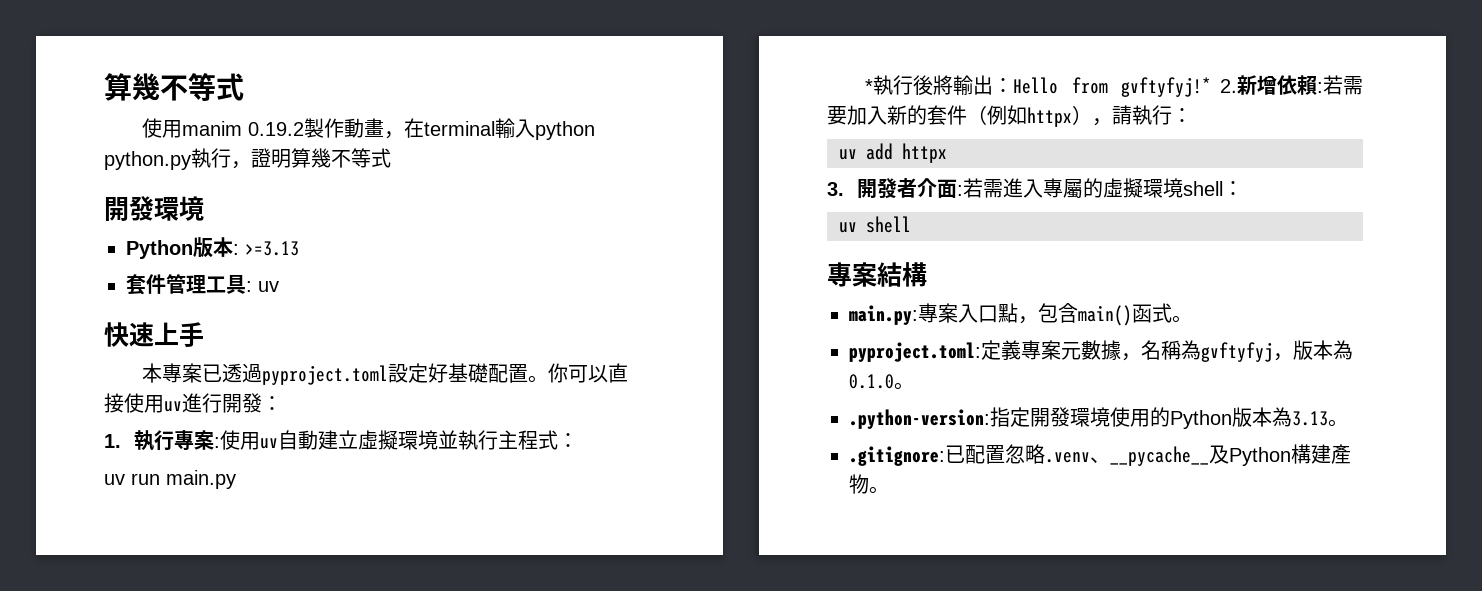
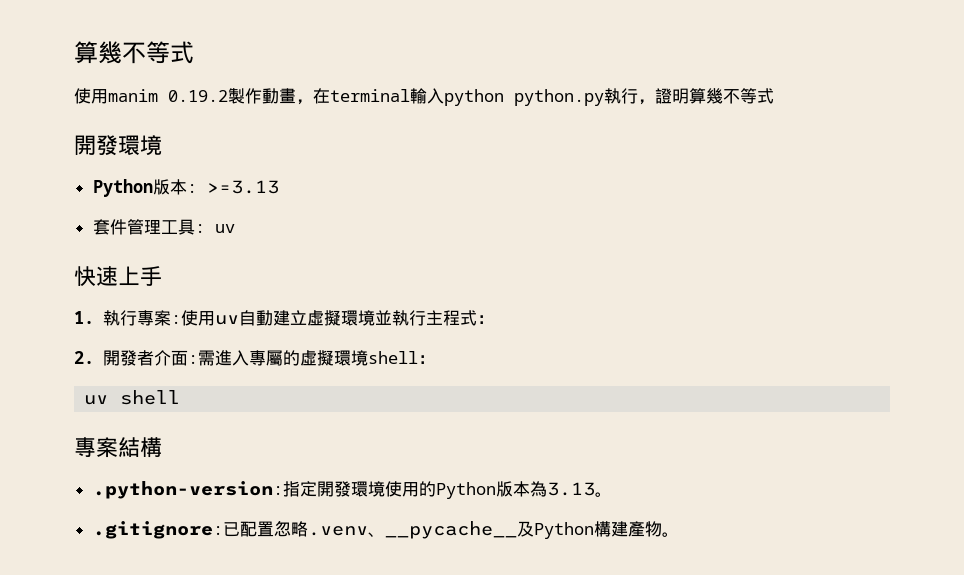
[142,363,629,385] [104,393,282,413] // 本專案已透過pyproject.toml設定好基礎配置。你可以直接使用uv進行開發： -> (162, 276) none
[104,470,236,489] [865,75,1363,97] [827,105,1192,127] [839,143,947,163] [827,182,844,196] uv run main.py // *執行後將輸出：Hello from gvftyfyj!* 2.新增依賴:若需要加入新的套件（例如httpx），請執行： // uv add httpx // 3. -> [74,351,94,364] 2.
[963,178,984,198] 若 -> (198, 359) none
[849,303,1192,326] [849,340,1353,362] [849,374,914,390] // main.py:專案入口點，包含main()函式。 // pyproject.toml:定義專案元數據，名稱為gvftyfyj，版本為0.1.0。 -> (162, 447) none

